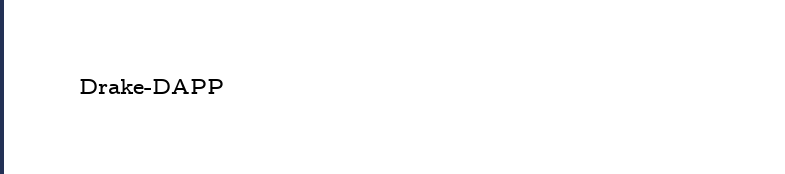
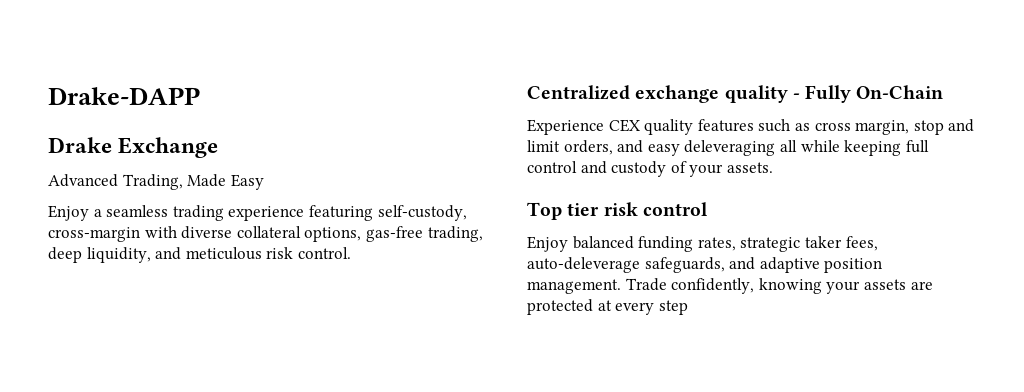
(224, 86) none -> [48,137,219,158] [48,174,264,190] [48,205,467,221] [48,226,483,242] [48,247,351,263] [527,85,944,103] [527,119,975,135] [527,140,929,156] [527,161,773,177] [527,202,708,220] [527,236,878,252] [527,257,883,273] [527,278,933,294] [527,299,688,315] // Drake Exchange // Advanced Trading, Made Easy // Enjoy a seamless trading experience featuring self-custody, cross-margin with diverse collateral options, gas-free trading, deep liquidity, and meticulous risk control. // Centralized exchange quality - Fully On-Chain // Experience CEX quality features such as cross margin, stop and limit orders, and easy deleveraging all while keeping full control and custody of your assets. // Top tier risk control // Enjoy balanced funding rates, strategic taker fees, auto-deleverage safeguards, and adaptive position management. Trade confidently, knowing your assets are protected at every step

